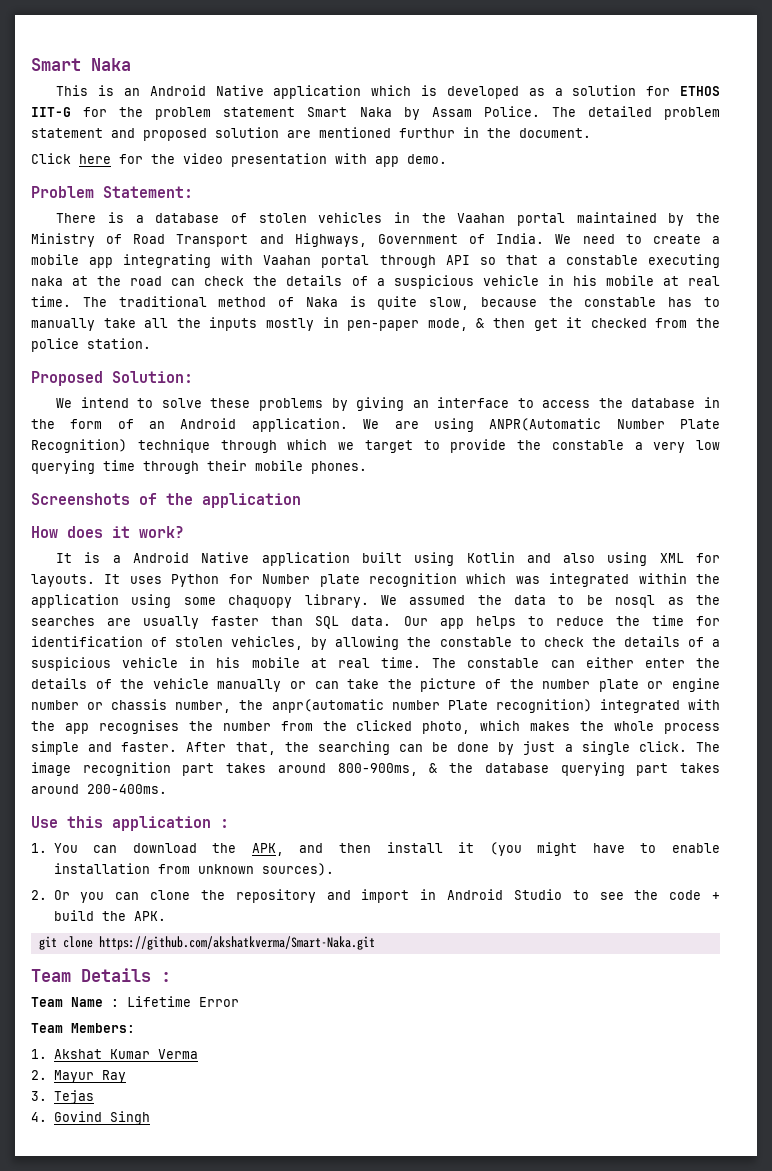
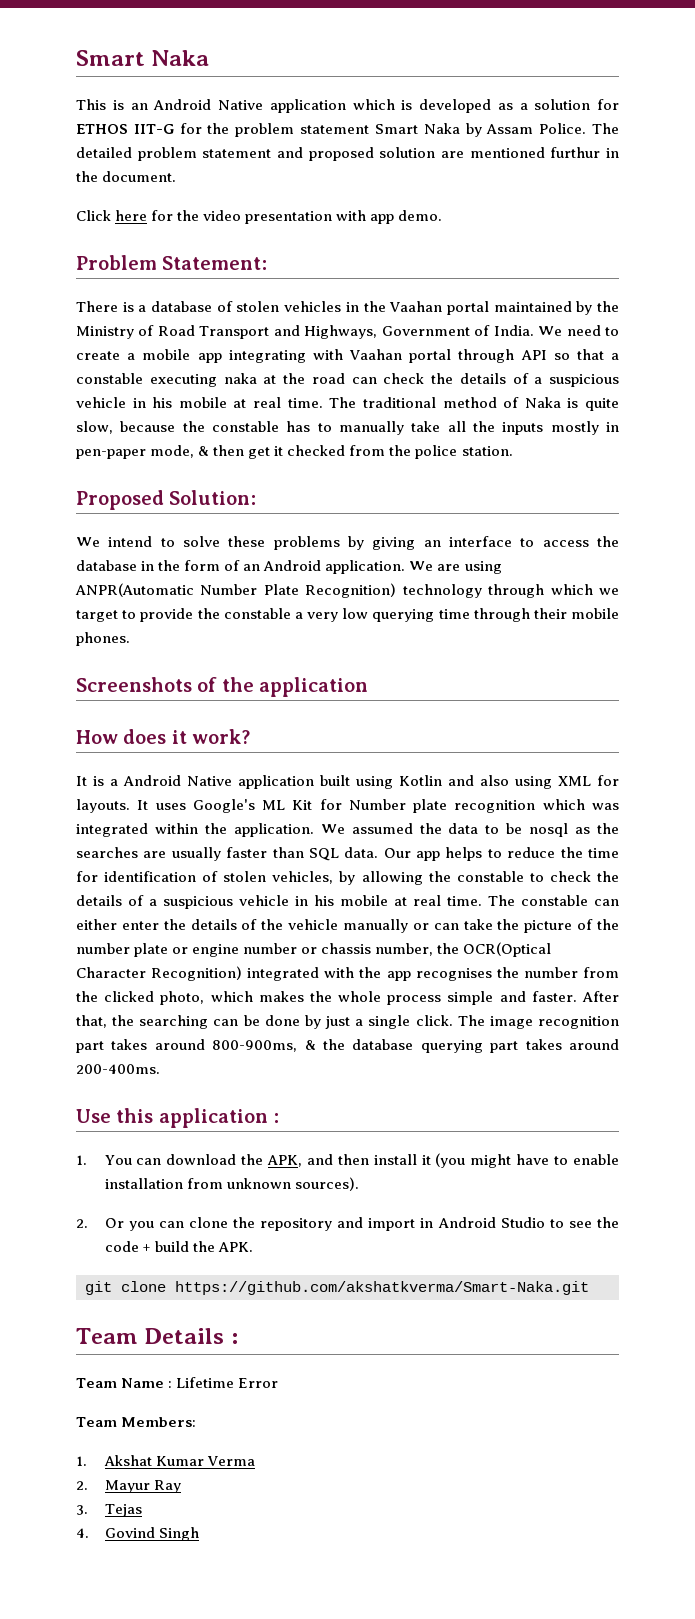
[137,439,210,453] technique -> [402,584,482,598] technology
[171,574,220,587] Python -> [192,799,313,813] Google's ML Kit
[31,594,369,608] application using some chaquopy library. -> [233,823,314,837] application.
[271,699,592,713] anpr(automatic number Plate recognition) -> [463,942,552,957] [76,966,243,981] OCR(Optical Character Recognition)

